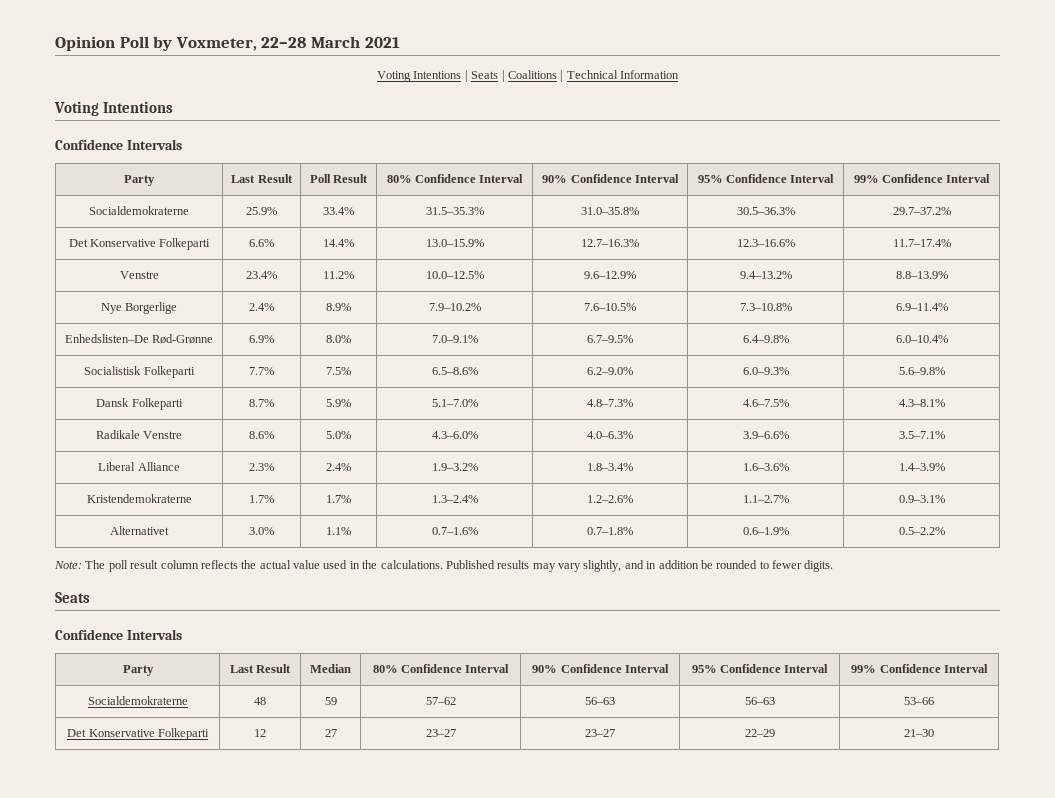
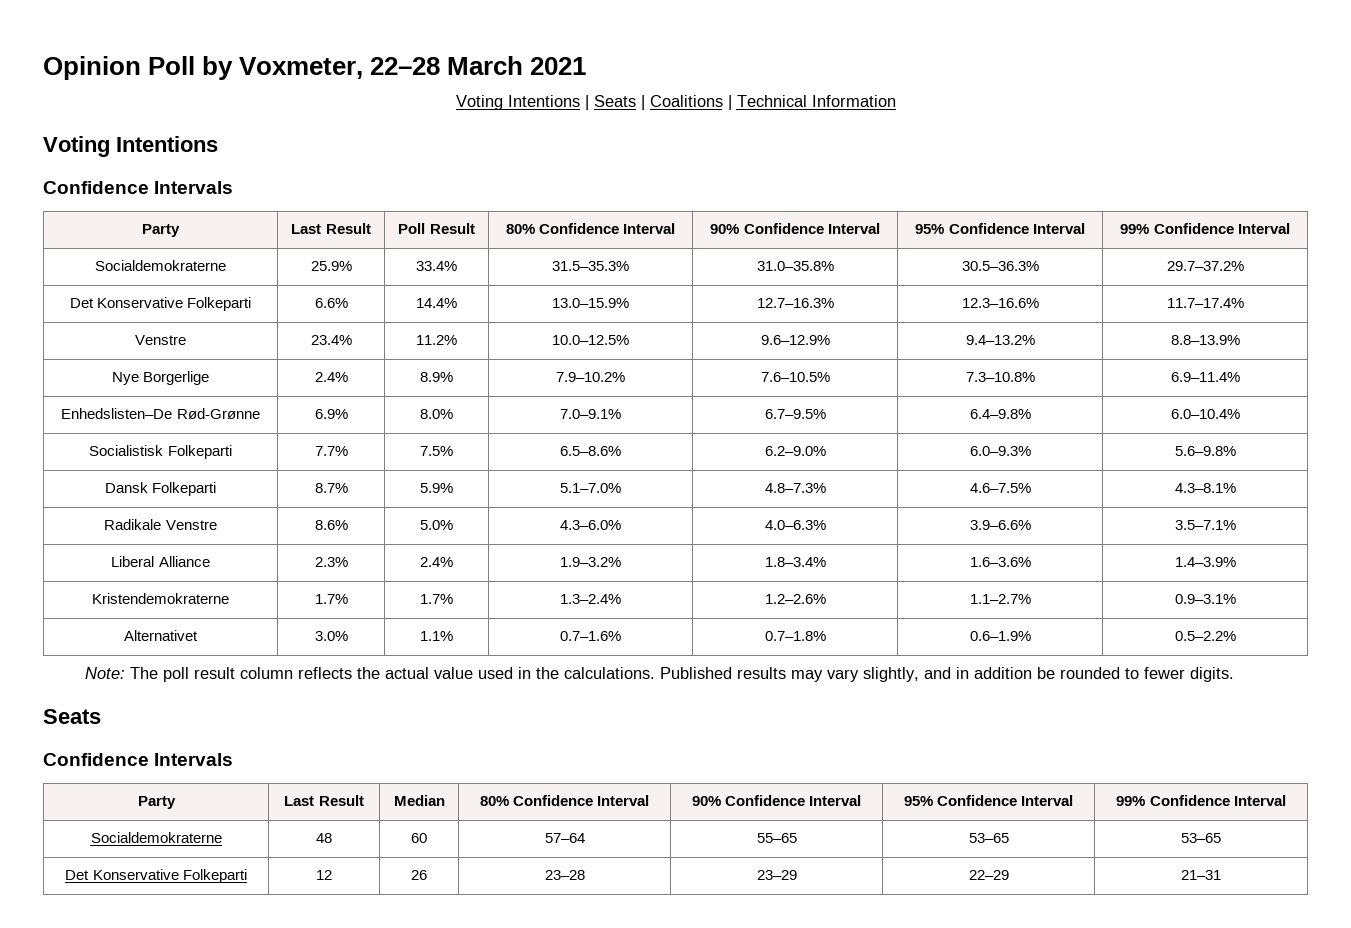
[324,697,337,705] [425,697,456,705] [585,697,615,705] [744,697,775,705] [904,697,934,705] 59 | 57–62 | 56–63 | 56–63 | 53–66 -> [411,833,427,843] [544,833,585,843] [756,833,797,843] [968,833,1009,843] [1181,833,1221,843] 60 | 57–64 | 55–65 | 53–65 | 53–65
[324,729,337,737] [425,729,456,737] [585,729,615,737] 27 | 23–27 | 23–27 -> [411,870,427,880] [544,870,585,880] [756,870,797,880] 26 | 23–28 | 23–29
[904,729,934,737] 21–30 -> [1181,870,1221,880] 21–31

